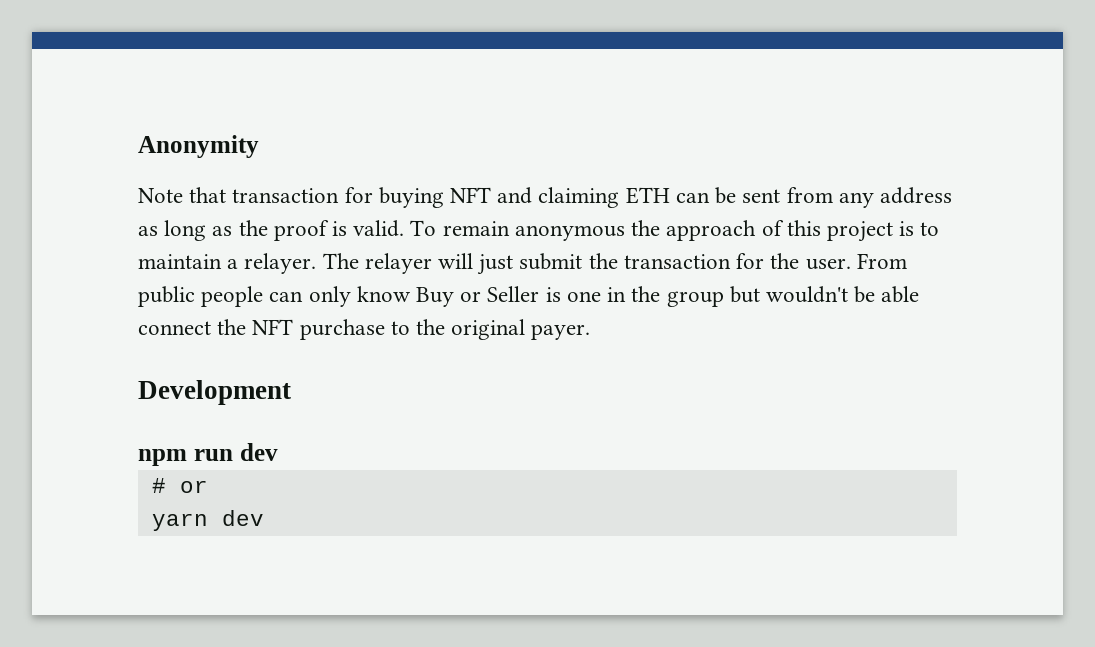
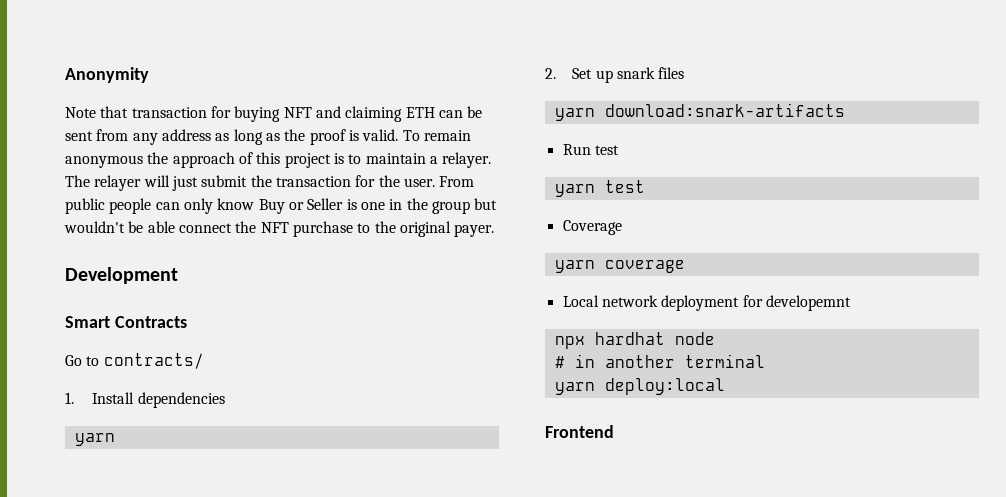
[138,443,278,466] [151,478,208,493] [151,510,264,531] npm run dev // # or // yarn dev -> [65,316,187,328] [65,353,204,369] [65,392,225,408] [74,433,115,446] [545,67,685,83] [554,103,845,121] [562,144,619,155] [554,180,645,197] [562,220,622,235] [554,260,685,273] [562,295,851,311] [554,332,715,349] [554,354,765,368] [554,378,725,395] [545,425,614,438] Smart Contracts // Go to contracts/ // 1. Install dependencies // yarn // 2. Set up snark files // yarn download:snark-artifacts // Run test // yarn test // Coverage // yarn coverage // Local network deployment for developemnt // npx hardhat node // # in another terminal // yarn deploy:local // Frontend

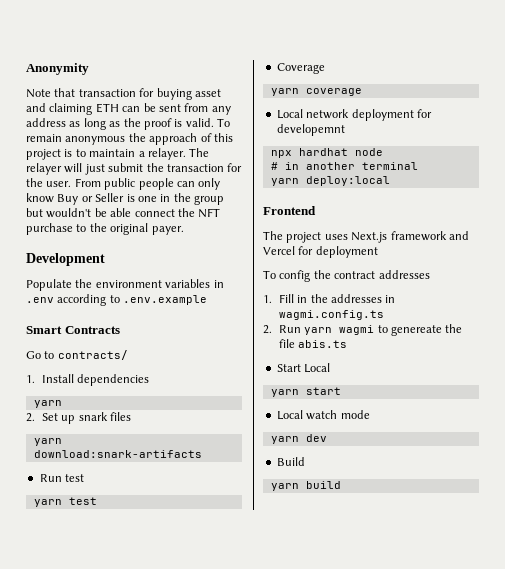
[283,107,312,118] NFT -> [194,89,221,97] asset
(178, 275) none -> [26,279,224,291] [26,294,208,306] // Populate the environment variables in .env according to .env.example
(614, 431) none -> [263,231,469,243] [263,246,378,258] [263,270,430,282] [263,294,396,303] [278,310,384,320] [263,324,463,336] [278,339,348,348] [276,363,331,373] [270,387,341,397] [276,410,370,420] [270,434,327,444] [276,457,305,466] [270,481,341,491] // The project uses Next.js framework and Vercel for deployment // To config the contract addresses // 1. Fill in the addresses in wagmi.config.ts // 2. Run yarn wagmi to genereate the file abis.ts // Start Local // yarn start // Local watch mode // yarn dev // Build // yarn build

